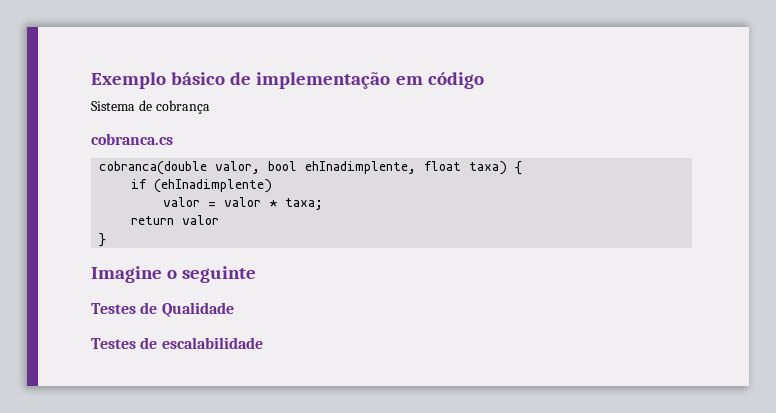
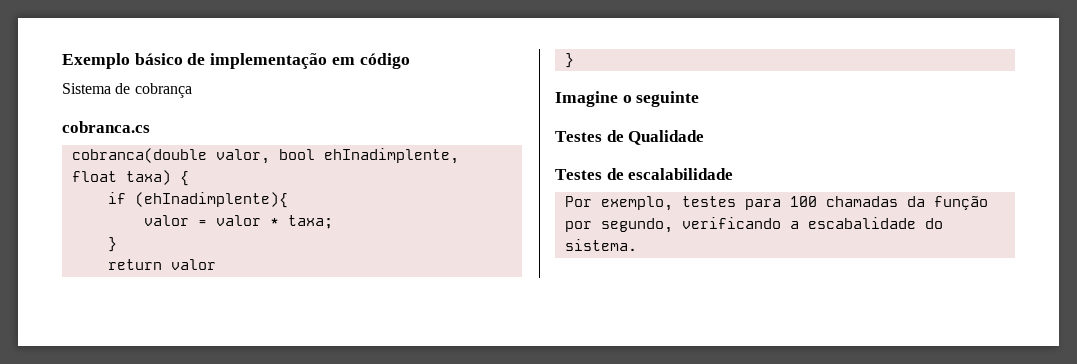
[154,179,273,193] (ehInadimplente) -> [134,192,288,208] (ehInadimplente){
(324, 204) none -> [107,237,117,252] // }
(263, 343) none -> [564,196,988,211] [564,217,943,233] [564,239,637,251] // Por exemplo, testes para 100 chamadas da função por segundo, verificando a escabalidade do sistema.

